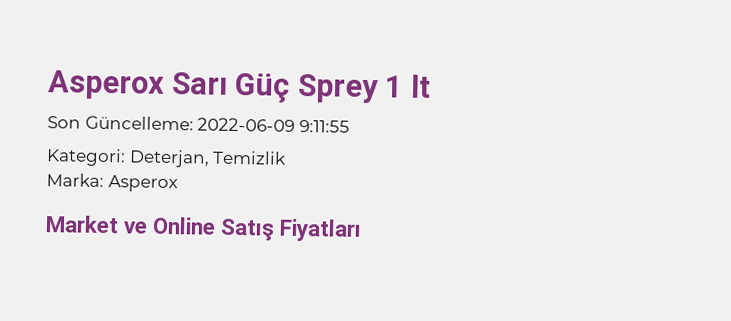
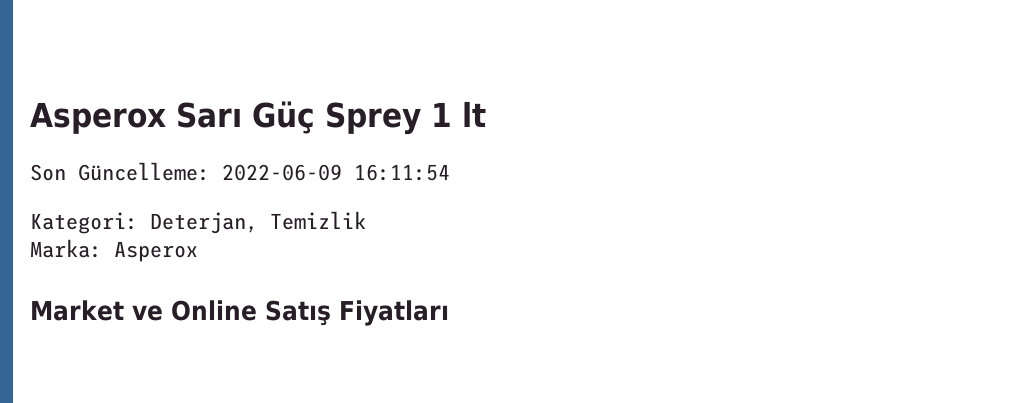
[298,119,350,133] 9:11:55 -> [354,164,450,181] 16:11:54

